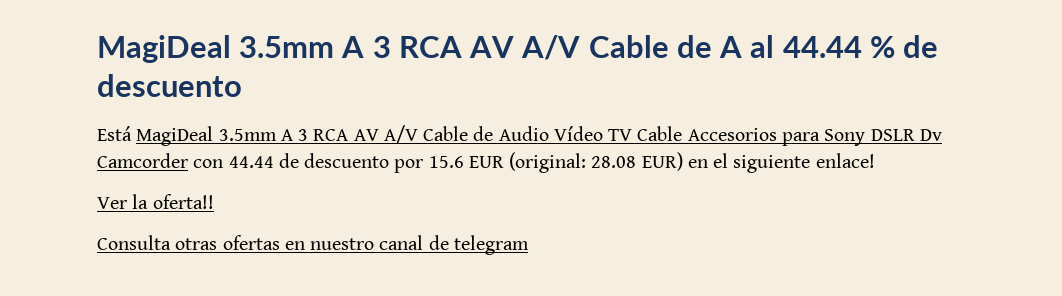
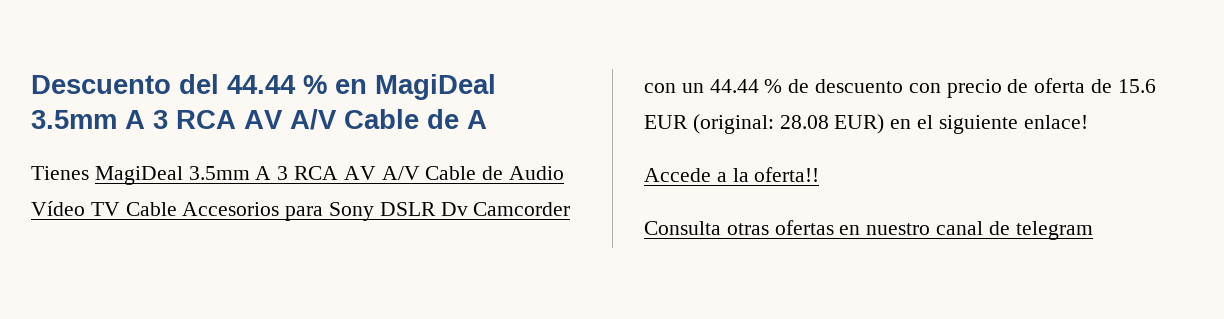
(97, 49) none -> [31,74,367,94] Descuento del 44.44 % en
[750,35,939,58] [97,74,242,97] [97,126,132,141] al 44.44 % de descuento // Está -> [31,166,89,180] // Tienes
[228,153,424,173] 44.44 de descuento por -> [681,78,1113,98] un 44.44 % de descuento con precio de oferta de
[97,197,127,209] Ver -> [644,168,727,182] Accede a

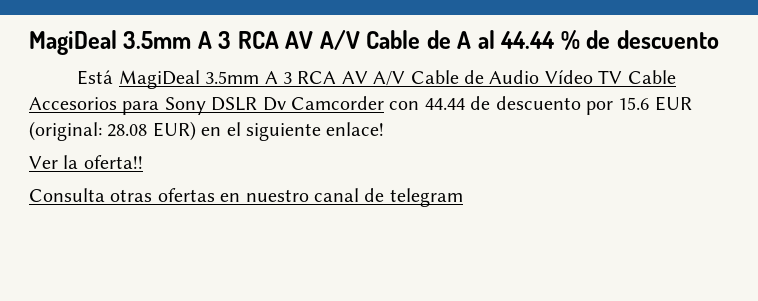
[31,74,367,94] Descuento del 44.44 % en -> (29, 42) none
[31,166,89,180] // Tienes -> [477,30,719,50] [77,70,114,85] al 44.44 % de descuento // Está
[681,78,1113,98] un 44.44 % de descuento con precio de oferta de -> [424,96,613,115] 44.44 de descuento por
[644,168,727,182] Accede a -> [29,156,58,169] Ver

